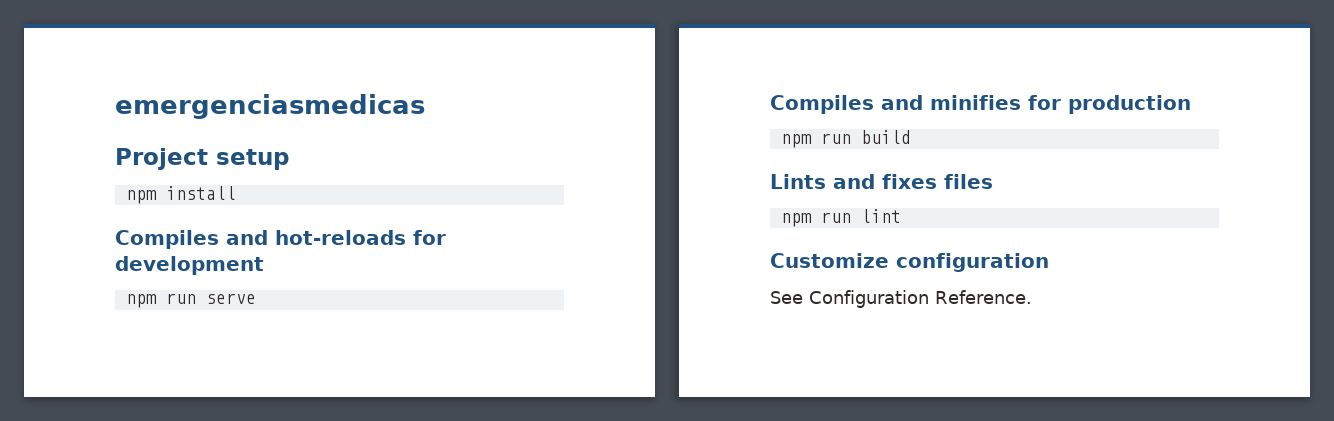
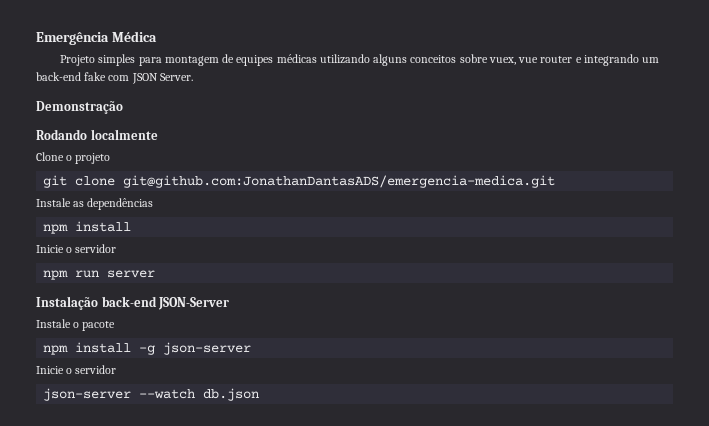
[115,94,425,119] [115,148,289,170] [125,186,236,204] [115,230,446,249] [115,256,264,275] [125,293,256,308] [770,95,1191,114] [780,130,911,148] [770,174,993,189] [780,209,901,227] [770,253,1049,272] [770,290,1032,308] emergenciasmedicas // Project setup // npm install // Compiles and hot-reloads for development // npm run serve // Compiles and minifies for production // npm run build // Lints and fixes files // npm run lint // Customize configuration // See Configuration Reference. -> [36,31,157,45] [60,54,660,66] [36,72,193,84] [36,101,123,114] [36,129,158,140] [36,152,111,164] [43,175,556,188] [36,198,154,210] [43,221,132,234] [36,244,117,253] [43,270,156,280] [36,296,230,310] [36,319,116,331] [43,342,252,355] [36,365,117,374] [43,388,260,401] Emergência Médica // Projeto simples para montagem de equipes médicas utilizando alguns conceitos sobre vuex, vue router e integrando um back-end fake com JSON Server. // Demonstração // Rodando localmente // Clone o projeto // git clone git@github.com:JonathanDantasADS/emergencia-medica.git // Instale as dependências // npm install // Inicie o servidor // npm run server // Instalação back-end JSON-Server // Instale o pacote // npm install -g json-server // Inicie o servidor // json-server --watch db.json

